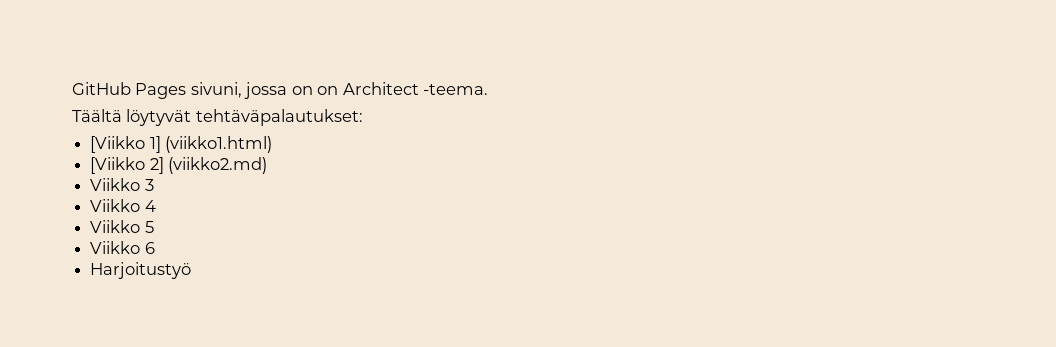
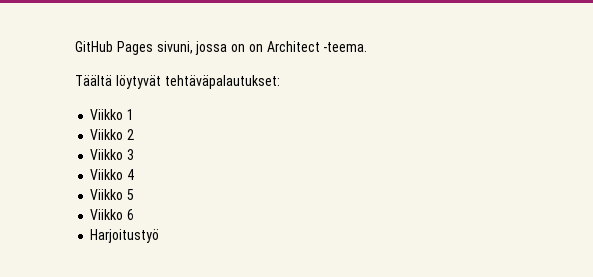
[90,136,273,153] [90,157,268,174] [Viikko 1] (viikko1.html) // [Viikko 2] (viikko2.md) -> [90,109,135,120] [90,129,135,140] Viikko 1 // Viikko 2

